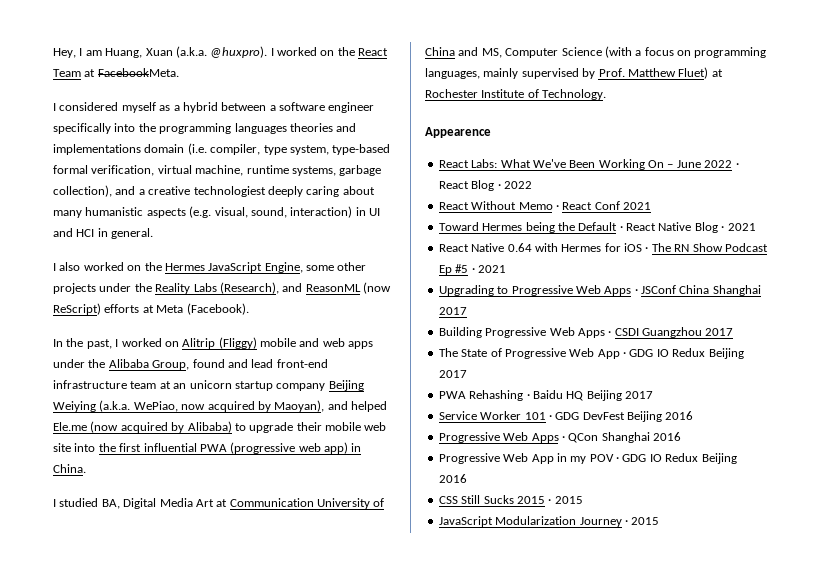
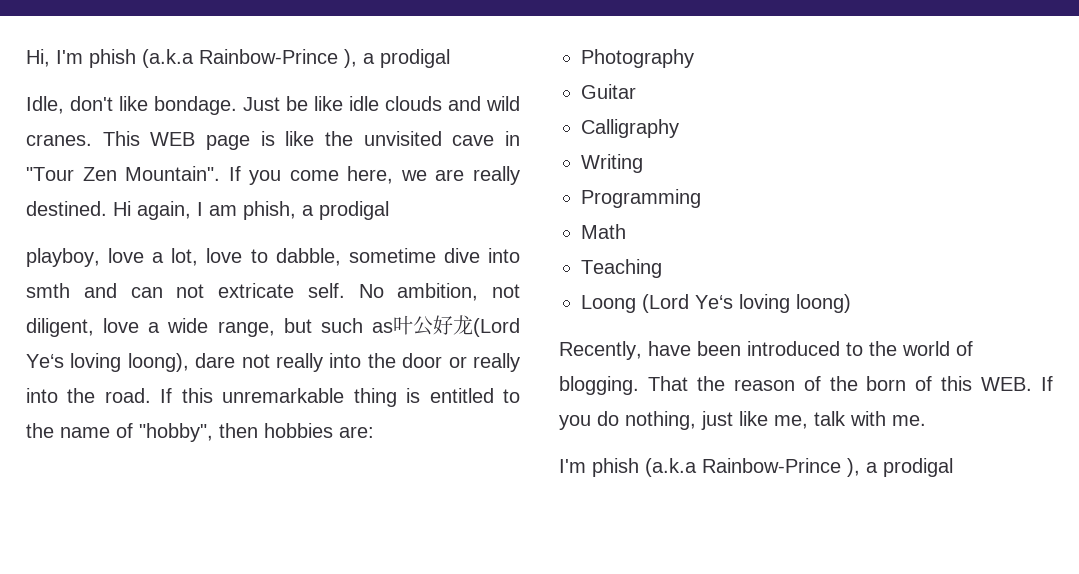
[53,46,389,58] [53,68,179,77] [53,102,375,113] [53,123,357,134] [53,143,391,155] [53,165,382,176] [53,185,375,197] [53,206,380,218] [53,228,154,239] [53,262,367,273] [53,282,391,294] [53,303,249,315] [53,337,374,349] [53,359,328,370] [53,380,364,391] [53,400,387,412] [53,421,387,433] [53,442,362,454] [53,464,86,473] [53,498,385,509] [425,46,767,58] [425,67,723,79] [425,89,607,100] [425,127,491,138] [438,159,739,170] [438,180,532,191] [438,201,651,210] [438,222,756,233] [438,243,768,252] [438,264,506,275] [438,285,761,296] [438,307,467,315] [438,327,734,338] [438,348,744,359] [438,370,467,378] [438,390,653,401] [438,411,694,422] [438,432,681,443] [438,453,737,464] [438,474,467,483] [438,495,583,504] [438,516,660,527] Hey, I am Huang, Xuan (a.k.a. @huxpro). I worked on the React Team at FacebookMeta. // I considered myself as a hybrid between a software engineer specifically into the programming languages theories and implementations domain (i.e. compiler, type system, type-based formal verification, virtual machine, runtime systems, garbage collection), and a creative technologiest deeply caring about many humanistic aspects (e.g. visual, sound, interaction) in UI and HCI in general. // I also worked on the Hermes JavaScript Engine, some other projects under the Reality Labs (Research), and ReasonML (now ReScript) efforts at Meta (Facebook). // In the past, I worked on Alitrip (Fliggy) mobile and web apps under the Alibaba Group, found and lead front-end infrastructure team at an unicorn startup company Beijing Weiying (a.k.a. WePiao, now acquired by Maoyan), and helped Ele.me (now acquired by Alibaba) to upgrade their mobile web site into the first influential PWA (progressive web app) in China. // I studied BA, Digital Media Art at Communication University of China and MS, Computer Science (with a focus on programming languages, mainly supervised by Prof. Matthew Fluet) at Rochester Institute of Technology. // Appearence // React Labs: What We've Been Working On – June 2022 · React Blog · 2022 // React Without Memo · React Conf 2021 // Toward Hermes being the Default · React Native Blog · 2021 // React Native 0.64 with Hermes for iOS · The RN Show Podcast Ep #5 · 2021 // Upgrading to Progressive Web Apps · JSConf China Shanghai 2017 // Building Progressive Web Apps · CSDI Guangzhou 2017 // The State of Progressive Web App · GDG IO Redux Beijing 2017 // PWA Rehashing · Baidu HQ Beijing 2017 // Service Worker 101 · GDG DevFest Beijing 2016 // Progressive Web Apps · QCon Shanghai 2016 // Progressive Web App in my POV · GDG IO Redux Beijing 2016 // CSS Still Sucks 2015 · 2015 // JavaScript Modularization Journey · 2015 -> [26,49,450,68] [26,96,520,115] [26,131,520,150] [26,166,520,185] [26,201,389,220] [26,248,520,267] [26,283,520,301] [26,315,520,337] [26,353,520,372] [26,388,521,407] [26,423,374,442] [581,49,694,68] [581,84,636,99] [581,119,679,138] [581,154,643,173] [581,189,701,208] [581,224,626,239] [581,259,662,278] [581,294,851,313] [559,341,973,360] [559,376,1053,395] [559,411,926,430] [559,458,953,477] Hi, I'm phish (a.k.a Rainbow-Prince ), a prodigal // Idle, don't like bondage. Just be like idle clouds and wild cranes. This WEB page is like the unvisited cave in "Tour Zen Mountain". If you come here, we are really destined. Hi again, I am phish, a prodigal // playboy, love a lot, love to dabble, sometime dive into smth and can not extricate self. No ambition, not diligent, love a wide range, but such as叶公好龙(Lord Ye‘s loving loong), dare not really into the door or really into the road. If this unremarkable thing is entitled to the name of "hobby", then hobbies are: // Photography // Guitar // Calligraphy // Writing // Programming // Math // Teaching // Loong (Lord Ye‘s loving loong) // Recently, have been introduced to the world of blogging. That the reason of the born of this WEB. If you do nothing, just like me, talk with me. // I'm phish (a.k.a Rainbow-Prince ), a prodigal

